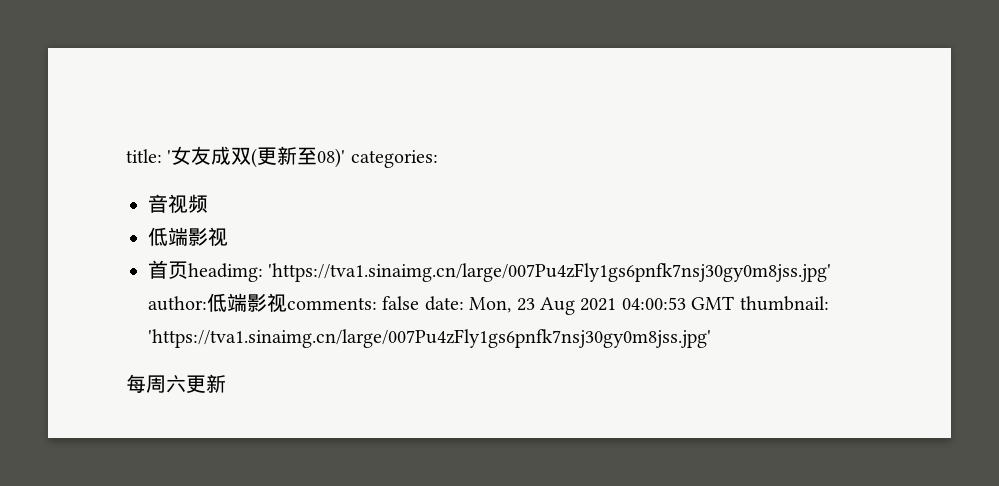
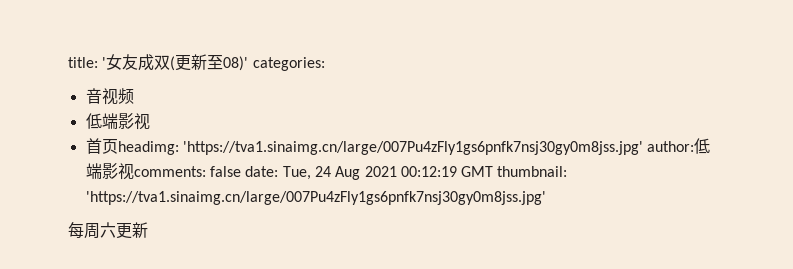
[469,297,535,313] Mon, 23 -> [282,166,331,180] Tue, 24
[621,297,686,310] 04:00:53 -> [400,166,457,177] 00:12:19

